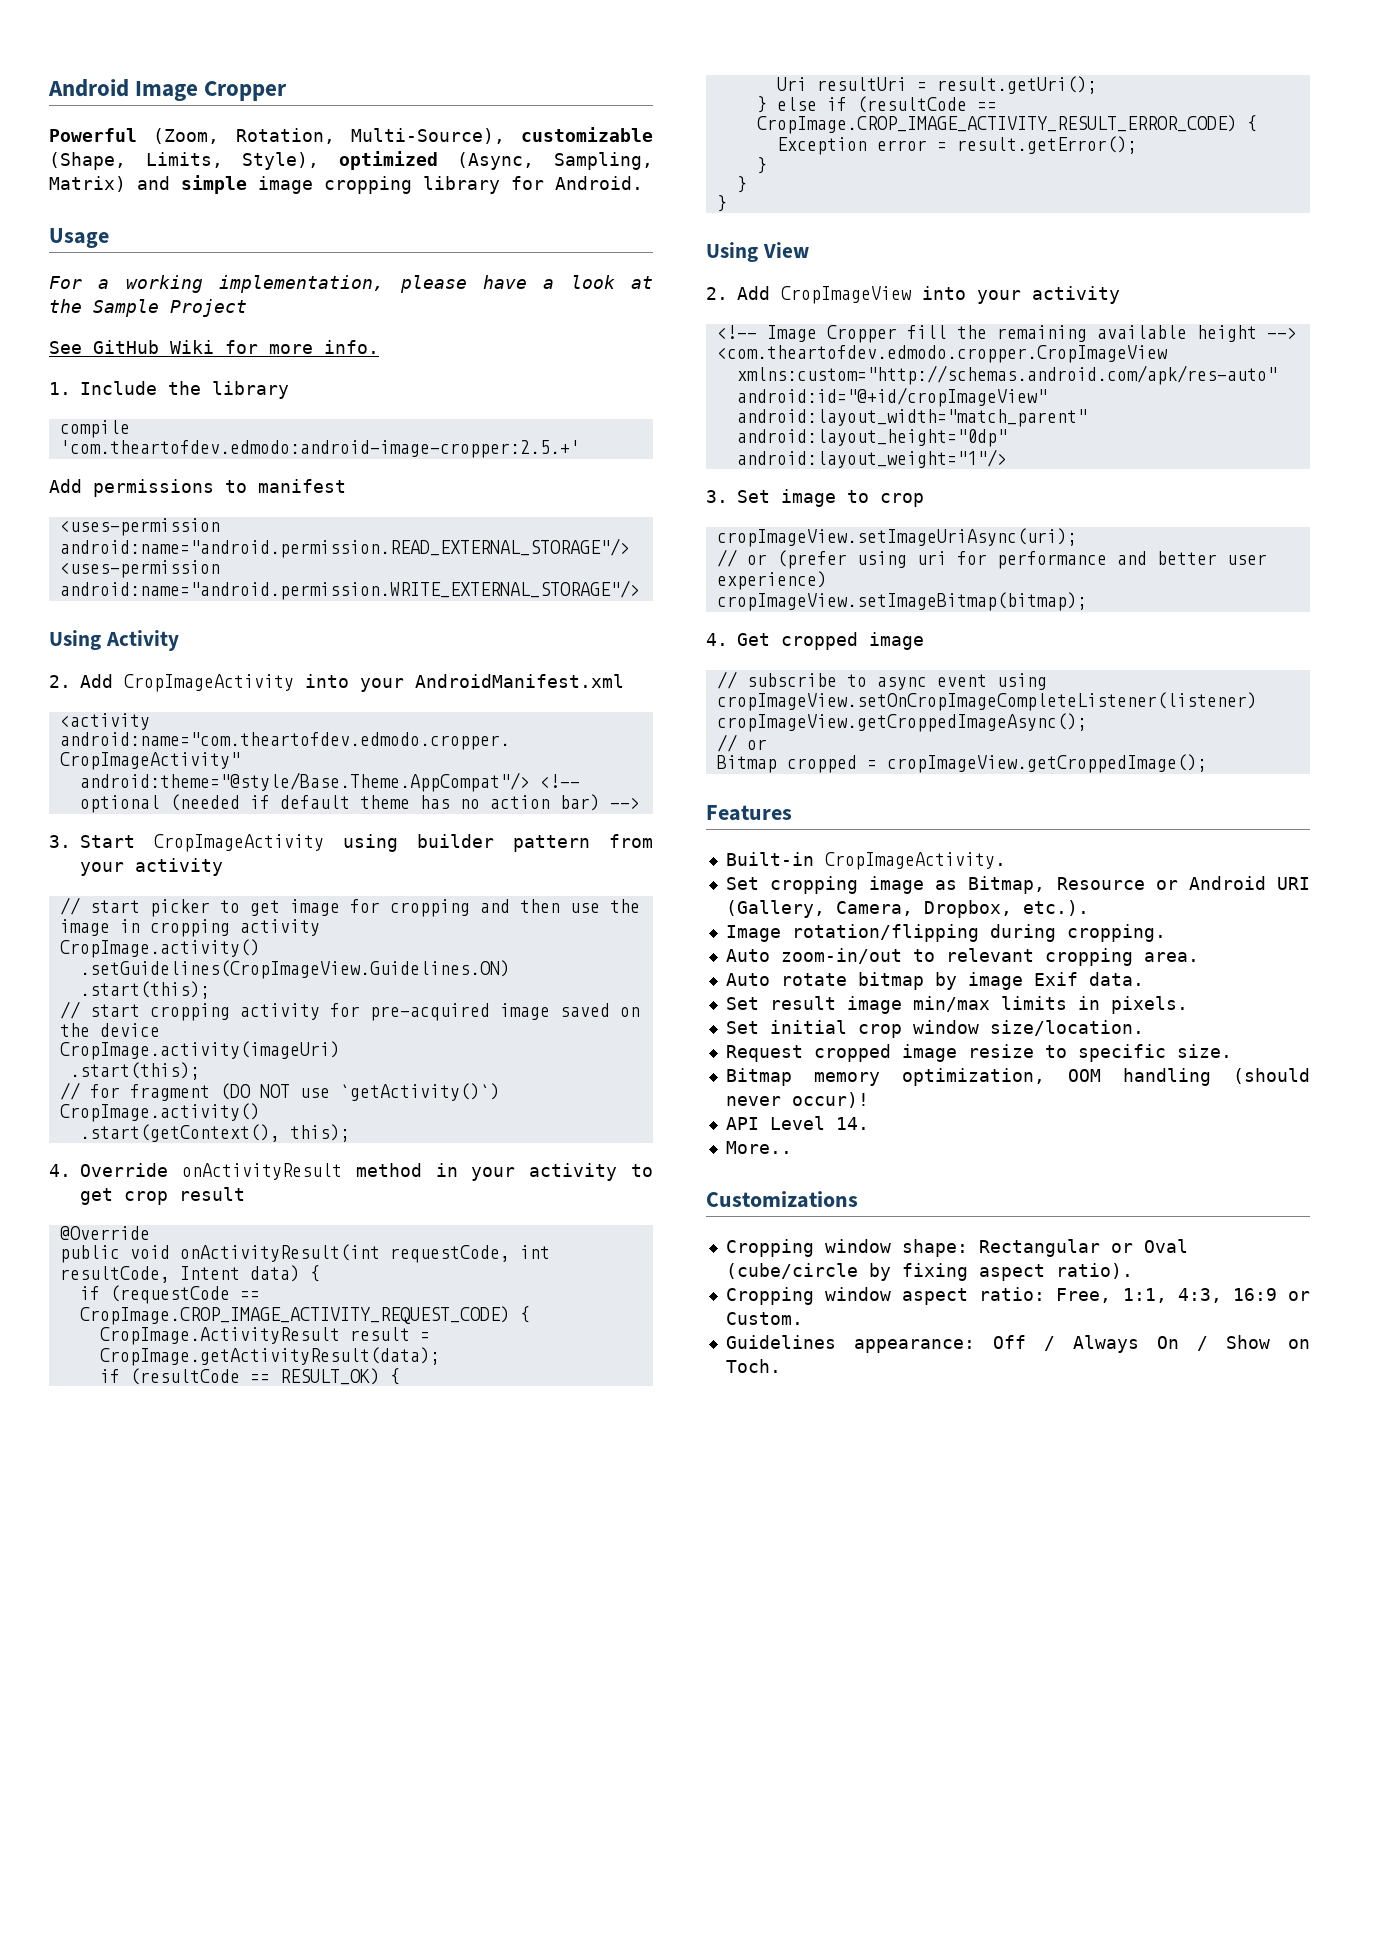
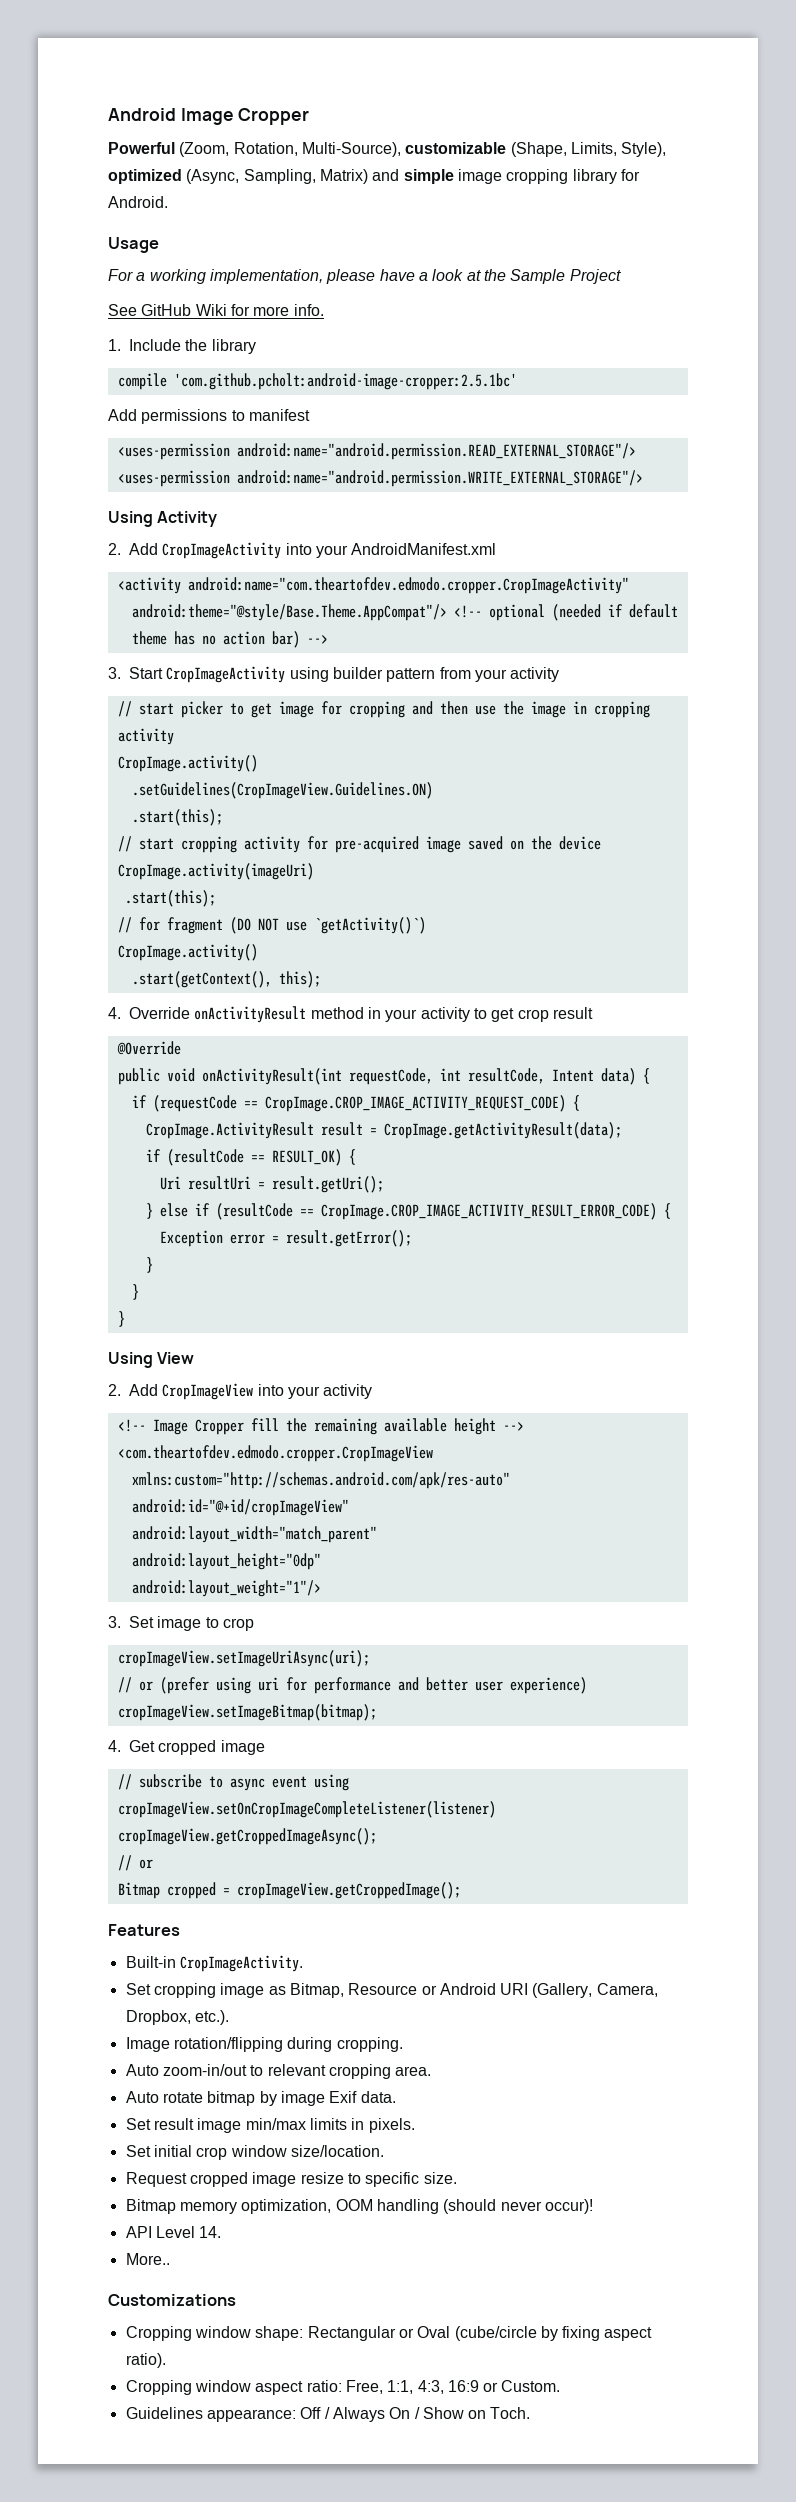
[59,440,580,458] 'com.theartofdev.edmodo:android-image-cropper:2.5.+' -> [173,373,517,390] 'com.github.pcholt:android-image-cropper:2.5.1bc'

